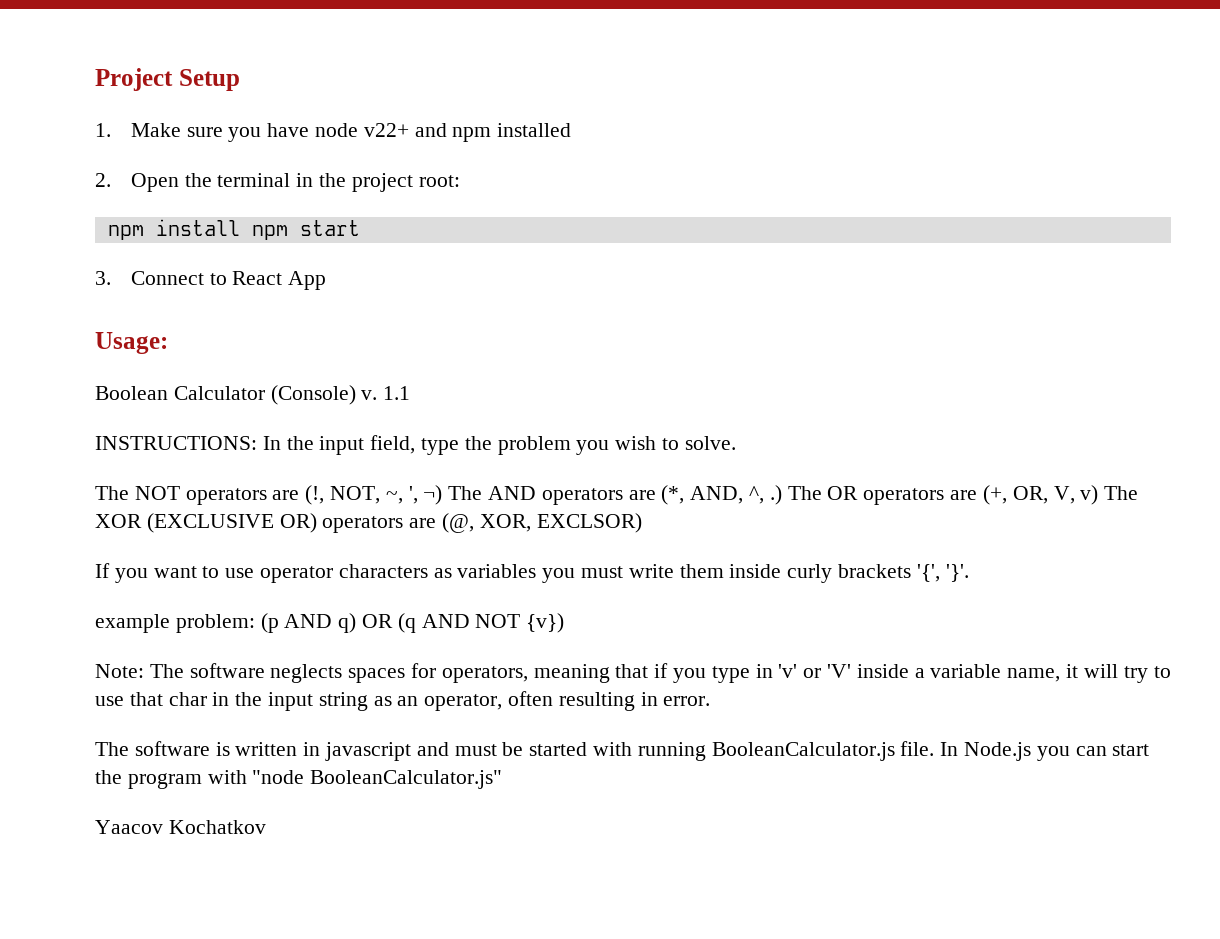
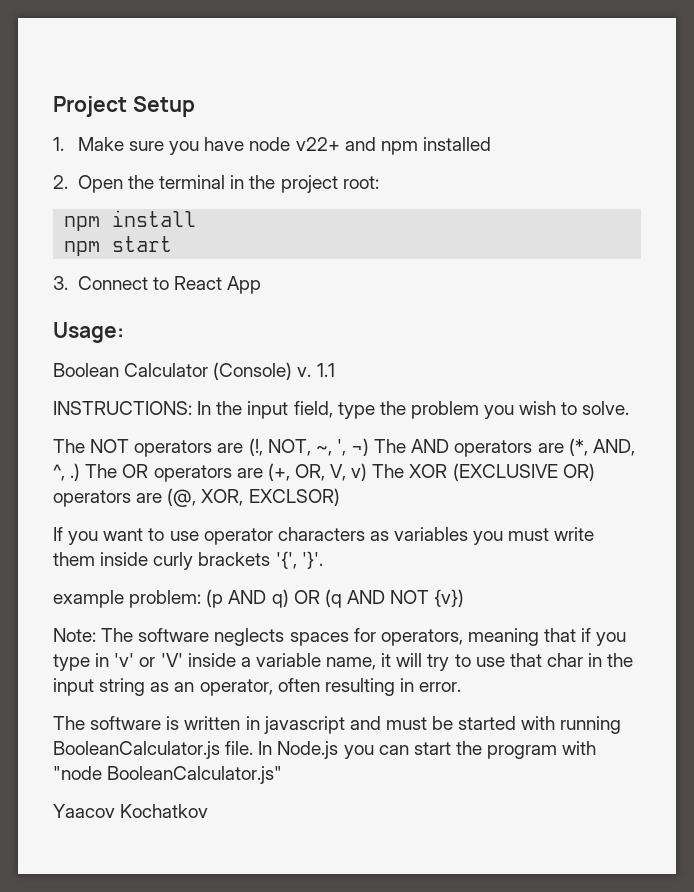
(240, 227) none -> (197, 218) //

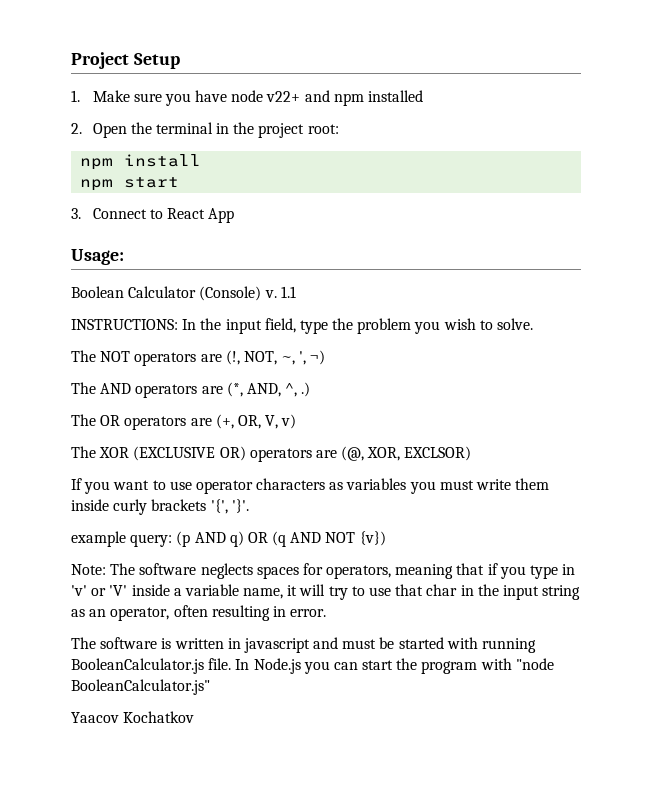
(370, 447) none -> (326, 357) //
(81, 472) none -> (311, 389) //
(368, 472) none -> (297, 421) //
[129,590,202,608] problem: -> [130,534,173,547] query:

